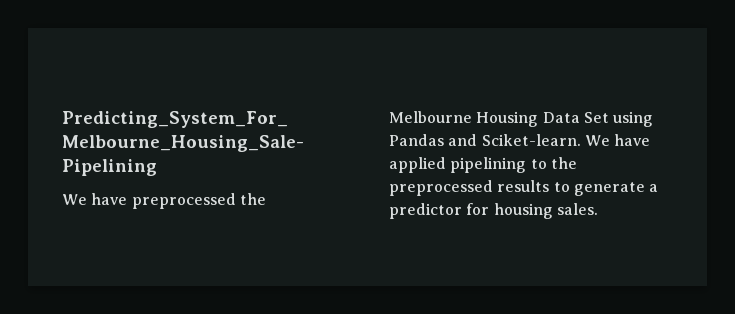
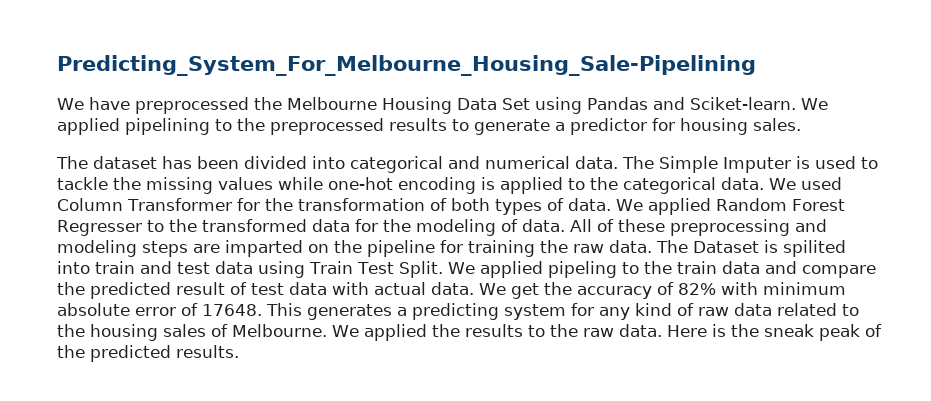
[614,134,651,146] have -> (828, 104) none
(598, 209) none -> [56,156,878,173] [57,177,842,194] [57,198,845,215] [57,219,827,236] [57,240,846,257] [57,261,876,278] [57,282,846,299] [57,303,859,320] [57,324,882,341] [57,345,239,362] // The dataset has been divided into categorical and numerical data. The Simple Imputer is used to tackle the missing values while one-hot encoding is applied to the categorical data. We used Column Transformer for the transformation of both types of data. We applied Random Forest Regresser to the transformed data for the modeling of data. All of these preprocessing and modeling steps are imparted on the pipeline for training the raw data. The Dataset is spilited into train and test data using Train Test Split. We applied pipeling to the train data and compare the predicted result of test data with actual data. We get the accuracy of 82% with minimum absolute error of 17648. This generates a predicting system for any kind of raw data related to the housing sales of Melbourne. We applied the results to the raw data. Here is the sneak peak of the predicted results.

